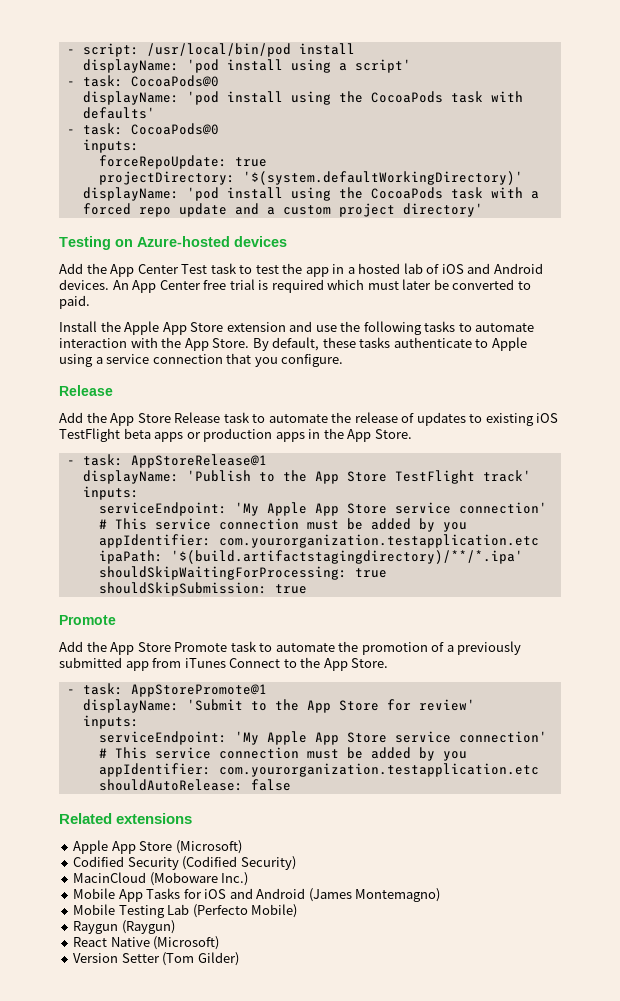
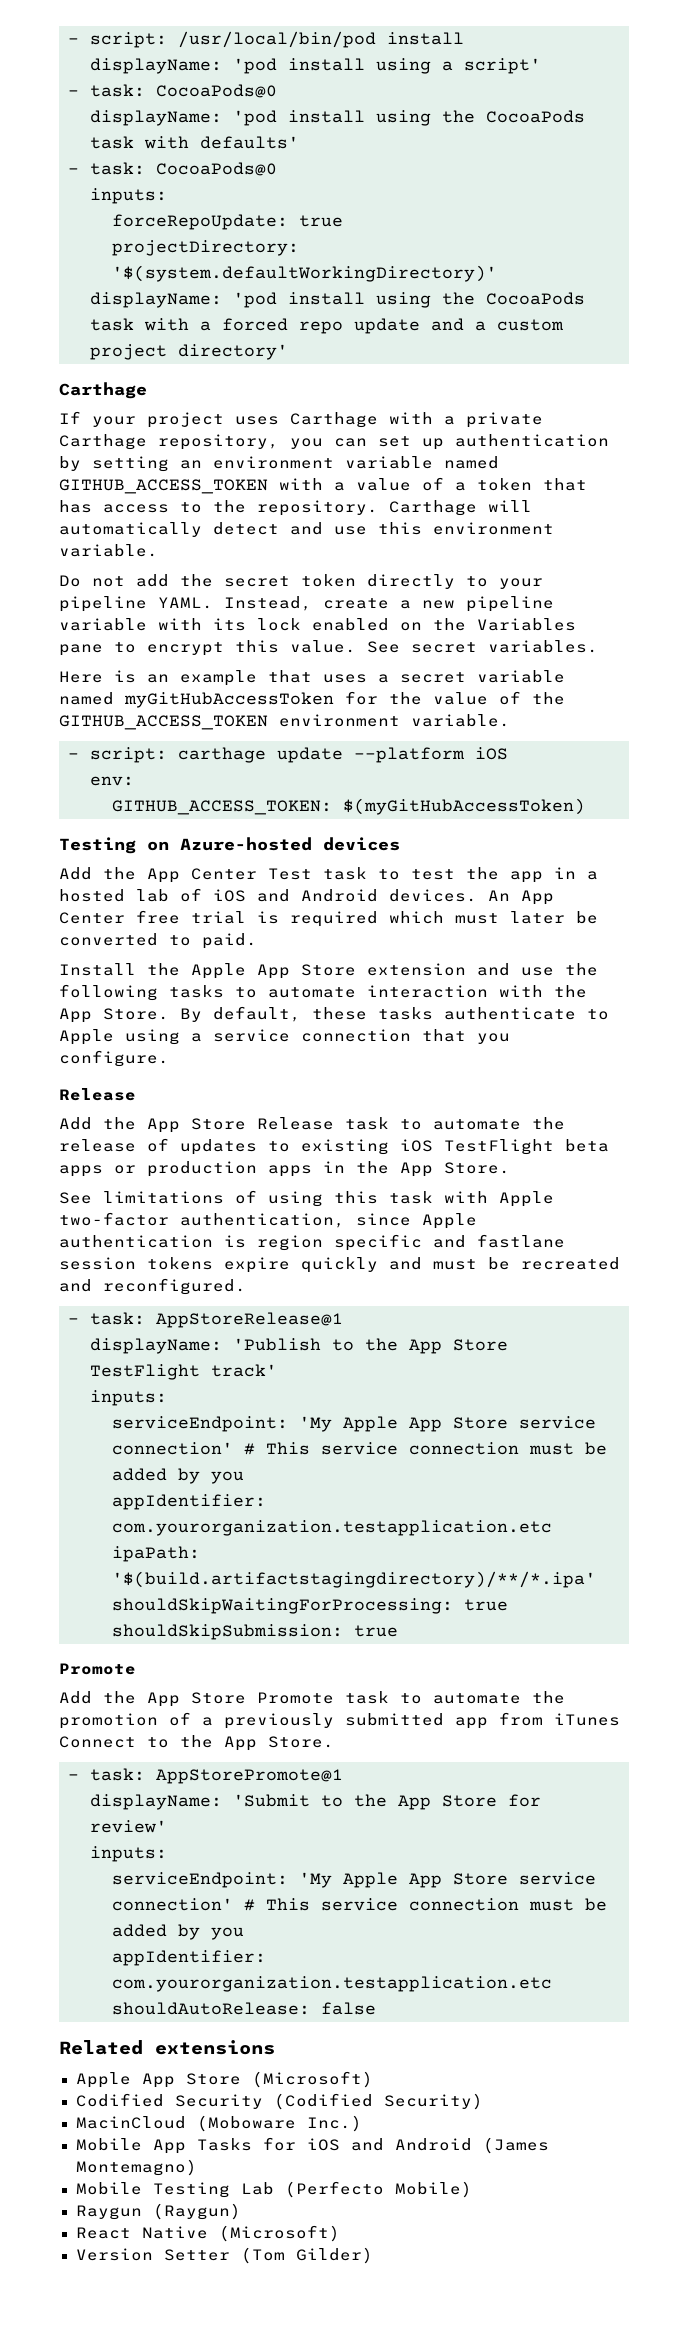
(483, 210) none -> [59,382,147,399] [59,411,543,428] [59,434,609,450] [59,456,499,472] [59,477,587,494] [59,500,532,516] [59,522,554,537] [59,544,158,557] [59,574,543,589] [59,596,554,612] [59,618,576,631] [59,640,598,656] [59,670,565,686] [59,691,565,708] [59,714,510,730] [68,747,508,763] [90,776,134,786] [112,798,585,815] // Carthage // If your project uses Carthage with a private Carthage repository, you can set up authentication by setting an environment variable named GITHUB_ACCESS_TOKEN with a value of a token that has access to the repository. Carthage will automatically detect and use this environment variable. // Do not add the secret token directly to your pipeline YAML. Instead, create a new pipeline variable with its lock enabled on the Variables pane to encrypt this value. See secret variables. // Here is an example that uses a secret variable named myGitHubAccessToken for the value of the GITHUB_ACCESS_TOKEN environment variable. // - script: carthage update --platform iOS // env: // GITHUB_ACCESS_TOKEN: $(myGitHubAccessToken)
(412, 434) none -> [59,1190,554,1207] [59,1212,477,1229] [59,1234,565,1251] [59,1257,620,1273] [59,1278,246,1295] // See limitations of using this task with Apple two-factor authentication, since Apple authentication is region specific and fastlane session tokens expire quickly and must be recreated and reconfigured.

